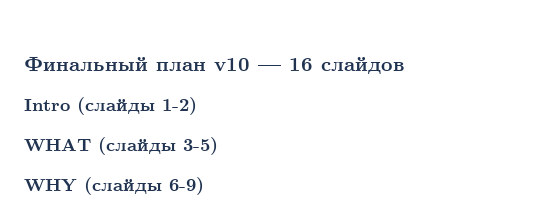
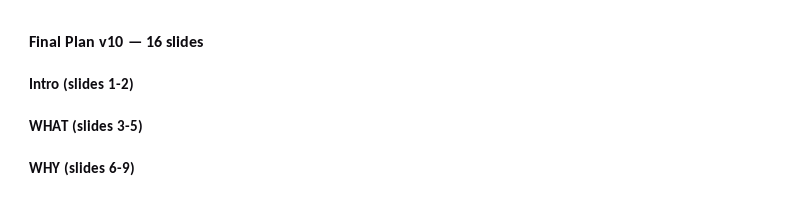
[24,56,206,72] Финальный план -> [29,36,96,47] Final Plan
[321,57,405,74] слайдов -> [165,36,203,47] slides
[77,97,155,115] (слайды -> [62,77,104,92] (slides
[98,137,176,155] (слайды -> [71,119,113,134] (slides
[84,177,162,195] (слайды -> [63,161,105,176] (slides

